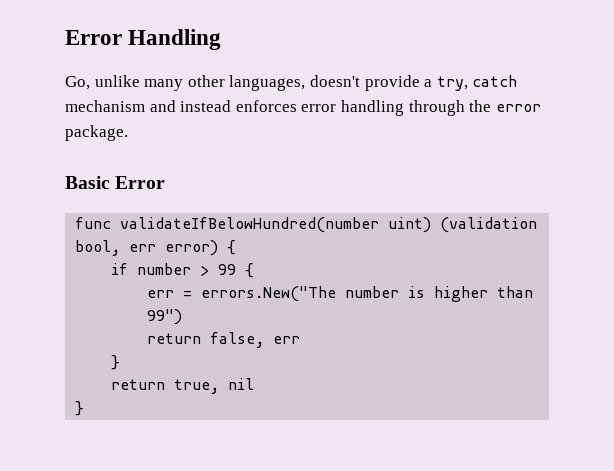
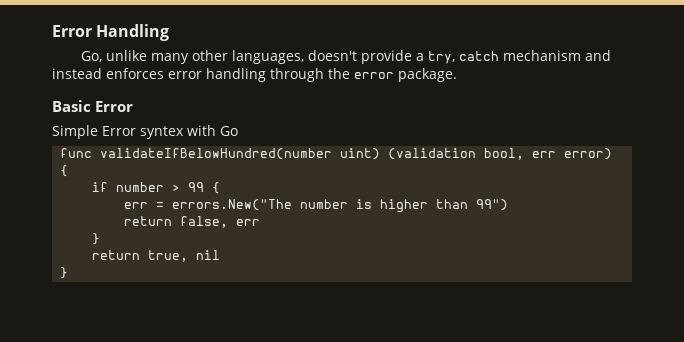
(166, 182) none -> [52,125,238,139] // Simple Error syntex with Go

